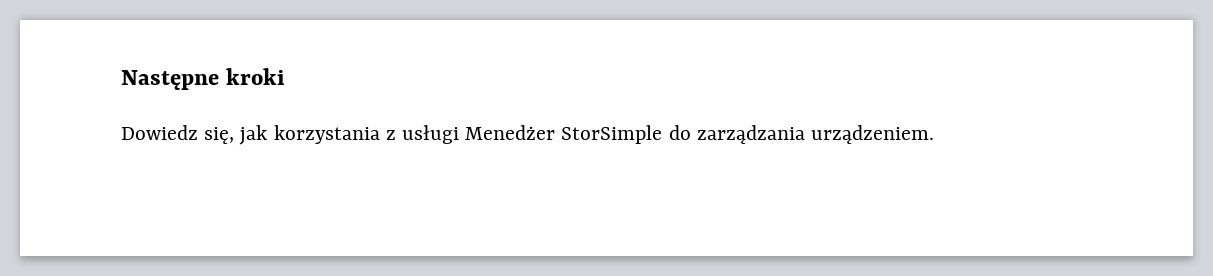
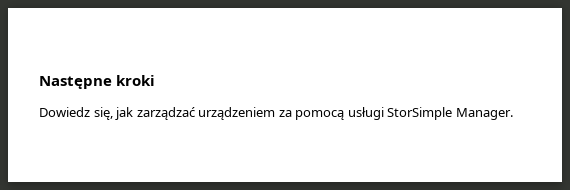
[273,125,935,144] korzystania z usługi Menedżer StorSimple do zarządzania urządzeniem. -> [136,107,513,120] zarządzać urządzeniem za pomocą usługi StorSimple Manager.

